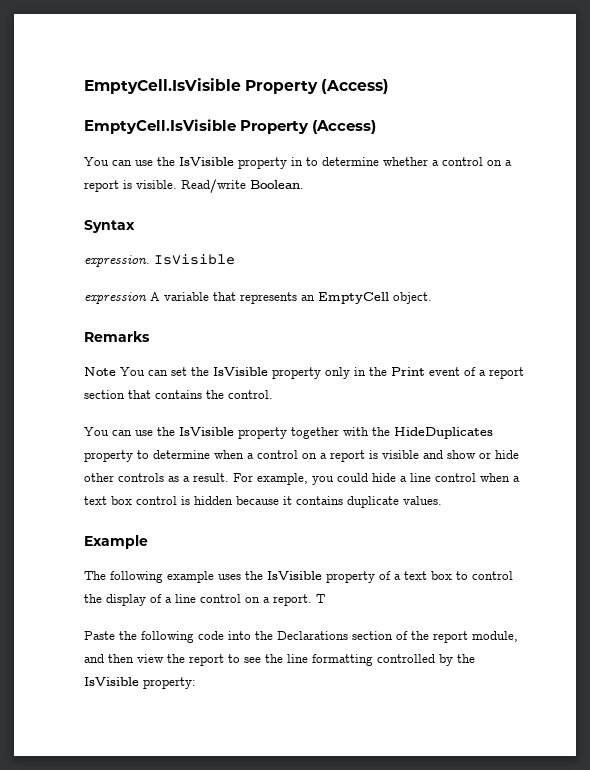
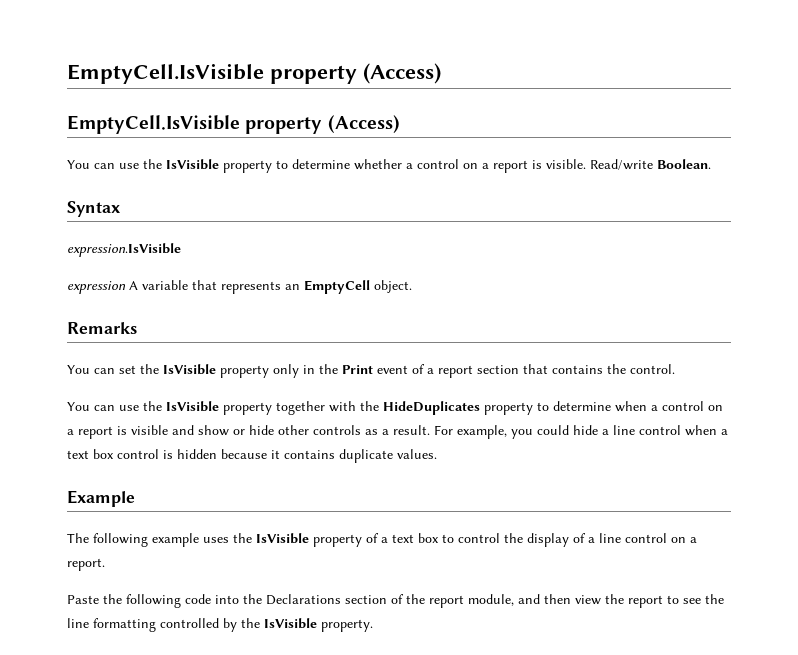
[84,78,319,94] EmptyCell.IsVisible Property -> [67,63,357,84] EmptyCell.IsVisible property
[240,120,310,134] Property -> [245,117,323,134] property
[291,157,303,166] in -> (272, 166) none
[84,254,235,267] expression. IsVisible -> [67,243,181,257] expression.IsVisible
[84,367,116,376] Note -> (137, 328) none
[316,594,325,603] T -> (105, 564) none
[143,677,196,689] property: -> [321,619,373,632] property.

